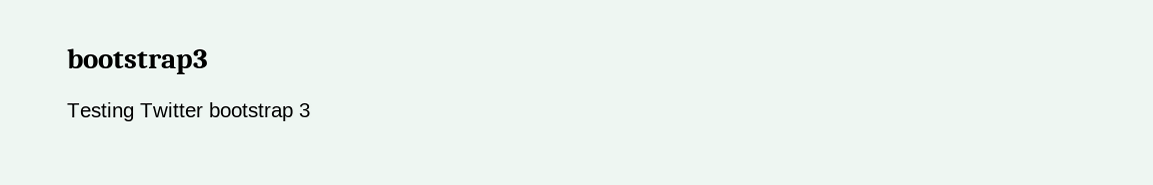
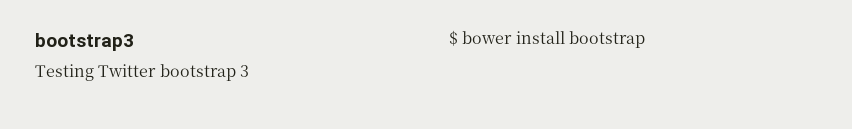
(311, 110) none -> [449,30,645,48] // $ bower install bootstrap

